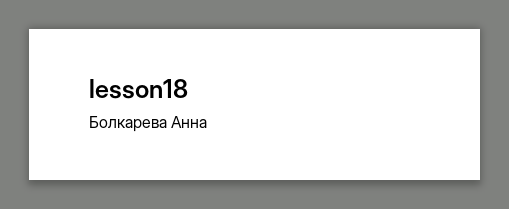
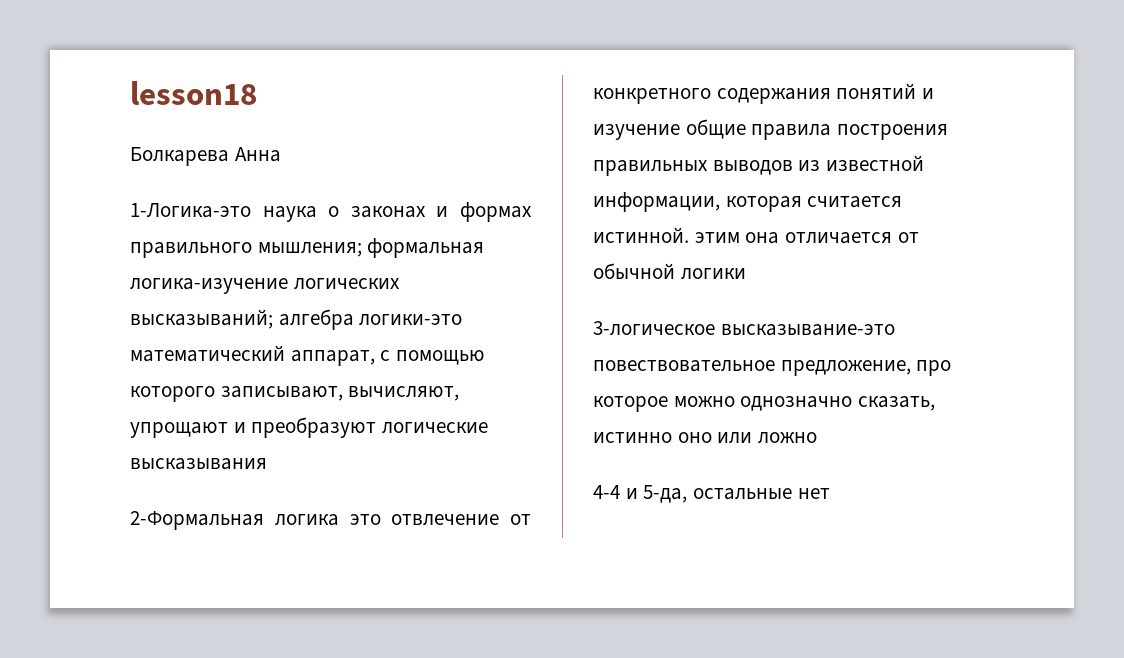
(208, 122) none -> [130,202,532,222] [130,238,485,258] [130,278,400,294] [130,309,463,330] [130,345,486,366] [130,386,460,402] [130,417,489,438] [130,458,267,470] [130,511,531,530] [593,83,935,104] [593,119,949,140] [593,155,925,176] [593,192,903,212] [593,227,919,244] [593,263,746,280] [593,321,895,336] [593,360,952,376] [593,396,936,412] [593,432,818,444] [593,485,830,503] // 1-Логика-это наука о законах и формах правильного мышления; формальная логика-изучение логических высказываний; алгебра логики-это математический аппарат, с помощью которого записывают, вычисляют, упрощают и преобразуют логические высказывания // 2-Формальная логика это отвлечение от конкретного содержания понятий и изучение общие правила построения правильных выводов из известной информации, которая считается истинной. этим она отличается от обычной логики // 3-логическое высказывание-это повествовательное предложение, про которое можно однозначно сказать, истинно оно или ложно // 4-4 и 5-да, остальные нет

